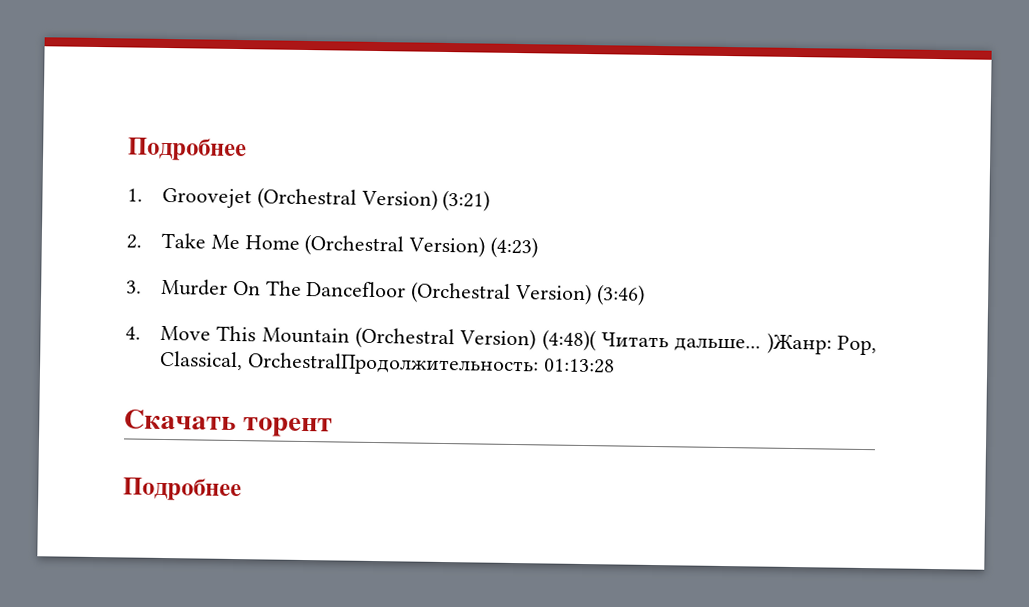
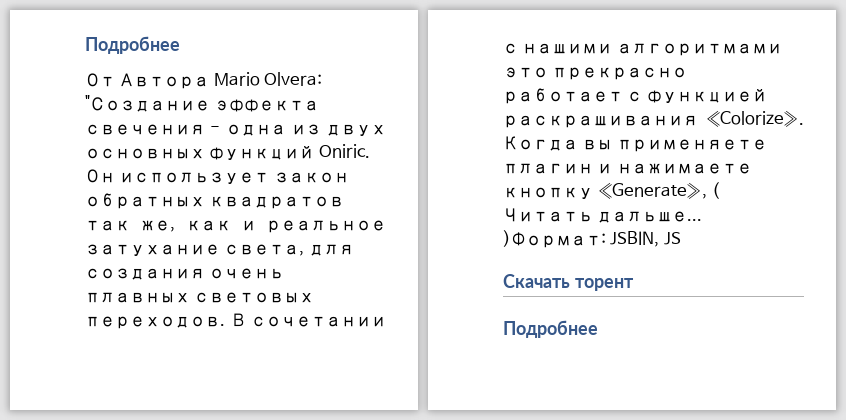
[127,187,491,212] [126,232,539,259] [126,278,645,306] [125,325,877,356] [160,350,615,377] 1. Groovejet (Orchestral Version) (3:21) // 2. Take Me Home (Orchestral Version) (4:23) // 3. Murder On The Dancefloor (Orchestral Version) (3:46) // 4. Move This Mountain (Orchestral Version) (4:48)( Читать дальше... )Жанр: Pop, Classical, OrchestralПродолжительность: 01:13:28 -> [85,72,323,89] [85,95,320,112] [85,124,386,137] [85,144,370,161] [85,169,349,185] [85,193,345,209] [85,220,386,233] [85,244,354,257] [85,268,285,280] [85,292,315,303] [85,313,386,329] [503,43,782,56] [503,67,688,80] [503,88,767,104] [503,110,804,128] [503,136,767,152] [503,163,752,174] [503,182,720,200] [503,208,703,223] [503,230,681,248] От Автора Mario Olvera: "Создание эффекта свечения - одна из двух основных функций Oniric. Он использует закон обратных квадратов так же, как и реальное затухание света, для создания очень плавных световых переходов. В сочетании с нашими алгоритмами это прекрасно работает с функцией раскрашивания «Colorize». Когда вы применяете плагин и нажимаете кнопку «Generate», ( Читать дальше... )Формат: JSBIN, JS

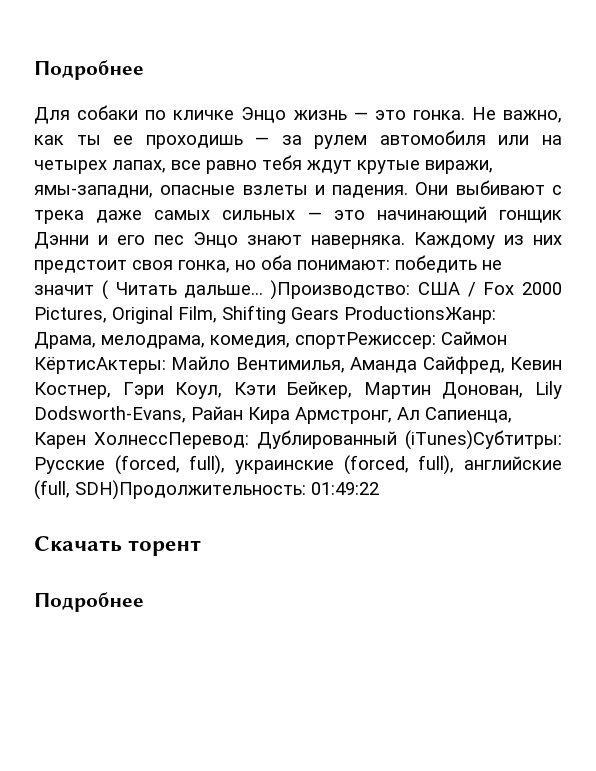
[85,72,323,89] [85,95,320,112] [85,124,386,137] [85,144,370,161] [85,169,349,185] [85,193,345,209] [85,220,386,233] [85,244,354,257] [85,268,285,280] [85,292,315,303] [85,313,386,329] [503,43,782,56] [503,67,688,80] [503,88,767,104] [503,110,804,128] [503,136,767,152] [503,163,752,174] [503,182,720,200] [503,208,703,223] [503,230,681,248] От Автора Mario Olvera: "Создание эффекта свечения - одна из двух основных функций Oniric. Он использует закон обратных квадратов так же, как и реальное затухание света, для создания очень плавных световых переходов. В сочетании с нашими алгоритмами это прекрасно работает с функцией раскрашивания «Colorize». Когда вы применяете плагин и нажимаете кнопку «Generate», ( Читать дальше... )Формат: JSBIN, JS -> [34,105,563,124] [34,130,562,149] [34,155,493,174] [34,180,562,198] [34,206,563,224] [34,232,562,249] [34,255,502,274] [34,280,562,300] [34,305,496,324] [34,331,507,349] [34,356,562,374] [34,381,562,399] [34,406,512,424] [34,430,562,450] [34,455,562,475] [34,480,379,500] Для собаки по кличке Энцо жизнь — это гонка. Не важно, как ты ее проходишь — за рулем автомобиля или на четырех лапах, все равно тебя ждут крутые виражи, ямы-западни, опасные взлеты и падения. Они выбивают с трека даже самых сильных — это начинающий гонщик Дэнни и его пес Энцо знают наверняка. Каждому из них предстоит своя гонка, но оба понимают: победить не значит ( Читать дальше... )Производство: США / Fox 2000 Pictures, Original Film, Shifting Gears ProductionsЖанр: Драма, мелодрама, комедия, спортРежиссер: Саймон КёртисАктеры: Майло Вентимилья, Аманда Сайфред, Кевин Костнер, Гэри Коул, Кэти Бейкер, Мартин Донован, Lily Dodsworth-Evans, Райан Кира Армстронг, Ал Сапиенца, Карен ХолнессПеревод: Дублированный (iTunes)Субтитры: Русские (forced, full), украинские (forced, full), английские (full, SDH)Продолжительность: 01:49:22

